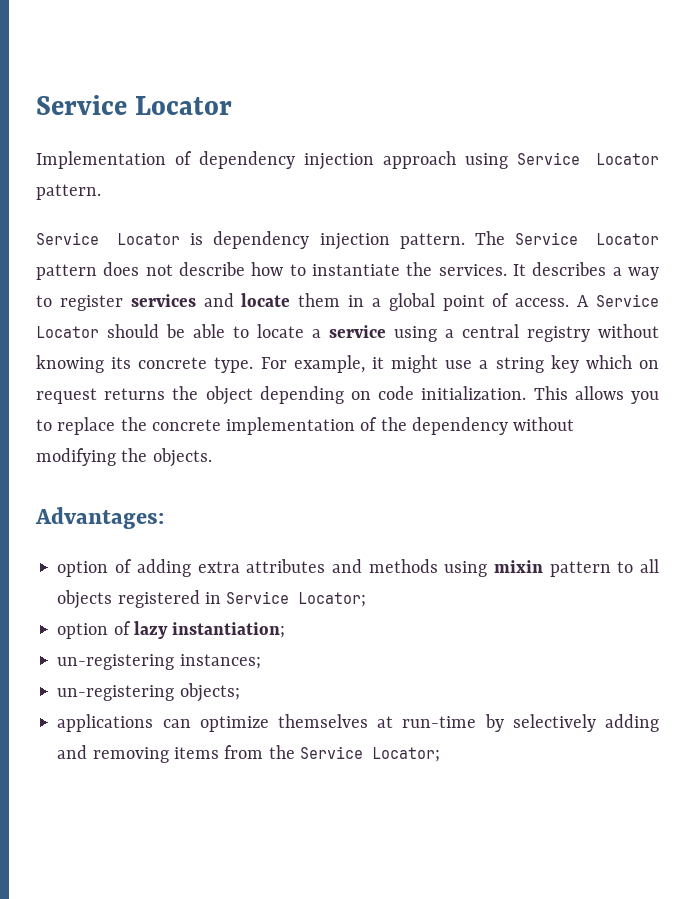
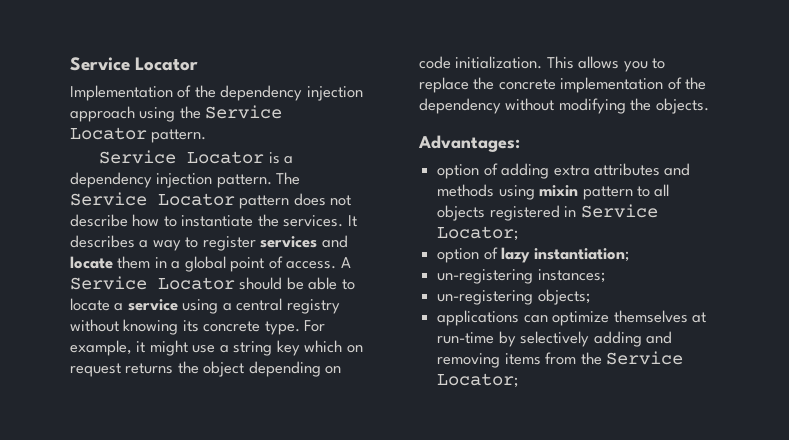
(193, 158) none -> [194,85,216,98] the
(509, 161) none -> [179,106,201,119] the
(203, 239) none -> [284,156,294,164] a

